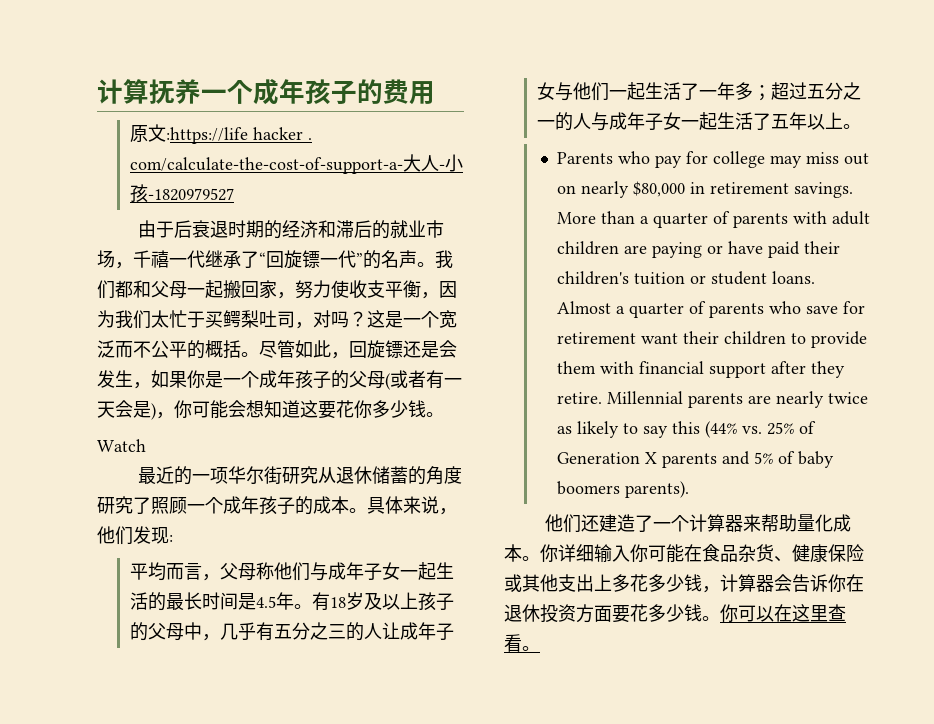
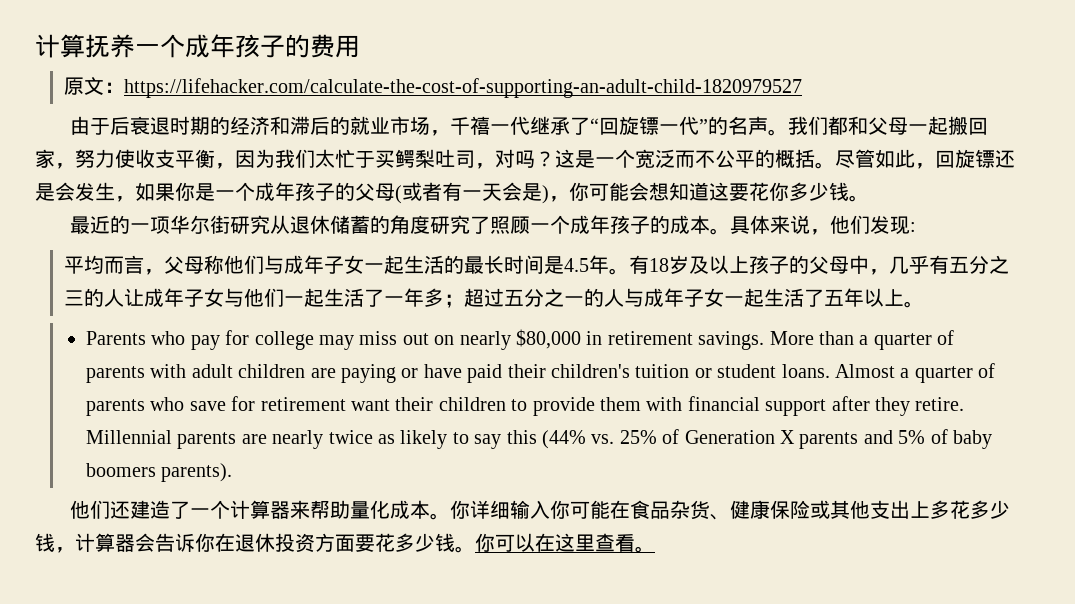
[165,127,312,144] [129,154,463,174] [129,184,234,203] :https://life hacker . com/calculate-the-cost-of-support-a-大人-小孩-1820979527 -> [103,78,802,98] ：https://lifehacker.com/calculate-the-cost-of-supporting-an-adult-child-1820979527
[97,439,146,452] // Watch -> (869, 198) none

